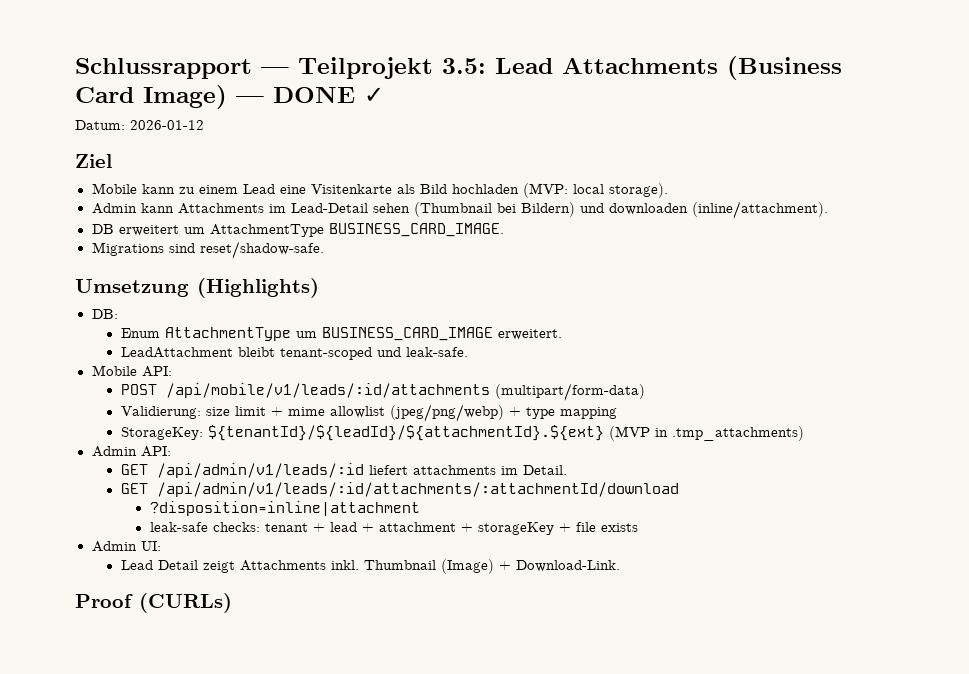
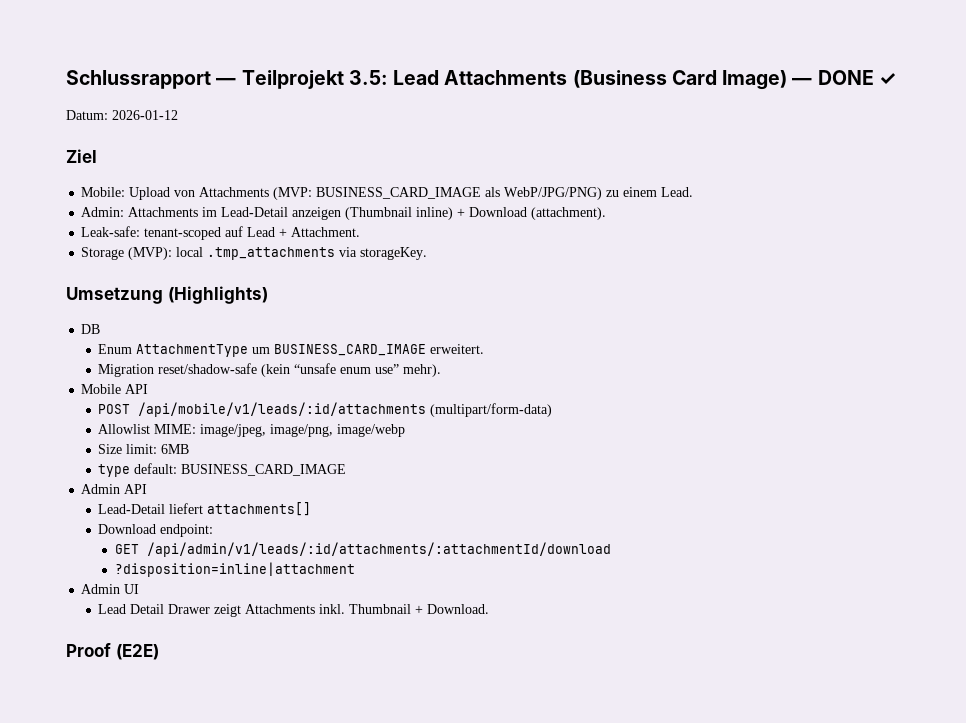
[91,183,668,198] [91,201,828,219] [91,223,504,237] [91,241,324,259] Mobile kann zu einem Lead eine Visitenkarte als Bild hochladen (MVP: local storage). // Admin kann Attachments im Lead-Detail sehen (Thumbnail bei Bildern) und downloaden (inline/attachment). // DB erweitert um AttachmentType BUSINESS_CARD_IMAGE. // Migrations sind reset/shadow-safe. -> [81,187,694,200] [81,207,607,220] [81,226,361,240] [81,247,428,260] Mobile: Upload von Attachments (MVP: BUSINESS_CARD_IMAGE als WebP/JPG/PNG) zu einem Lead. // Admin: Attachments im Lead-Detail anzeigen (Thumbnail inline) + Download (attachment). // Leak-safe: tenant-scoped auf Lead + Attachment. // Storage (MVP): local .tmp_attachments via storageKey.
[91,309,118,319] DB: -> [81,324,101,334] DB
[120,347,468,360] [91,365,172,377] LeadAttachment bleibt tenant-scoped und leak-safe. // Mobile API: -> [98,363,442,377] [81,384,149,394] Migration reset/shadow-safe (kein “unsafe enum use” mehr). // Mobile API
[120,404,617,422] [120,425,804,441] [91,446,171,457] [120,463,567,478] [120,482,679,497] [149,501,420,516] [149,522,638,535] [91,541,161,552] Validierung: size limit + mime allowlist (jpeg/png/webp) + type mapping // StorageKey: ${tenantId}/${leadId}/${attachmentId}.${ext} (MVP in .tmp_attachments) // Admin API: // GET /api/admin/v1/leads/:id liefert attachments im Detail. // GET /api/admin/v1/leads/:id/attachments/:attachmentId/download // ?disposition=inline|attachment // leak-safe checks: tenant + lead + attachment + storageKey + file exists // Admin UI: -> [98,424,406,437] [98,444,190,454] [98,463,347,477] [81,484,148,494] [98,502,312,516] [98,524,214,537] [115,542,612,557] [115,562,356,577] [81,584,140,594] Allowlist MIME: image/jpeg, image/png, image/webp // Size limit: 6MB // type default: BUSINESS_CARD_IMAGE // Admin API // Lead-Detail liefert attachments[] // Download endpoint: // GET /api/admin/v1/leads/:id/attachments/:attachmentId/download // ?disposition=inline|attachment // Admin UI
(198, 565) none -> [168,604,211,614] Drawer
[440,559,620,574] (Image) + Download-Link. -> [415,604,490,614] + Download.
[139,593,232,613] (CURLs) -> [115,644,159,660] (E2E)

